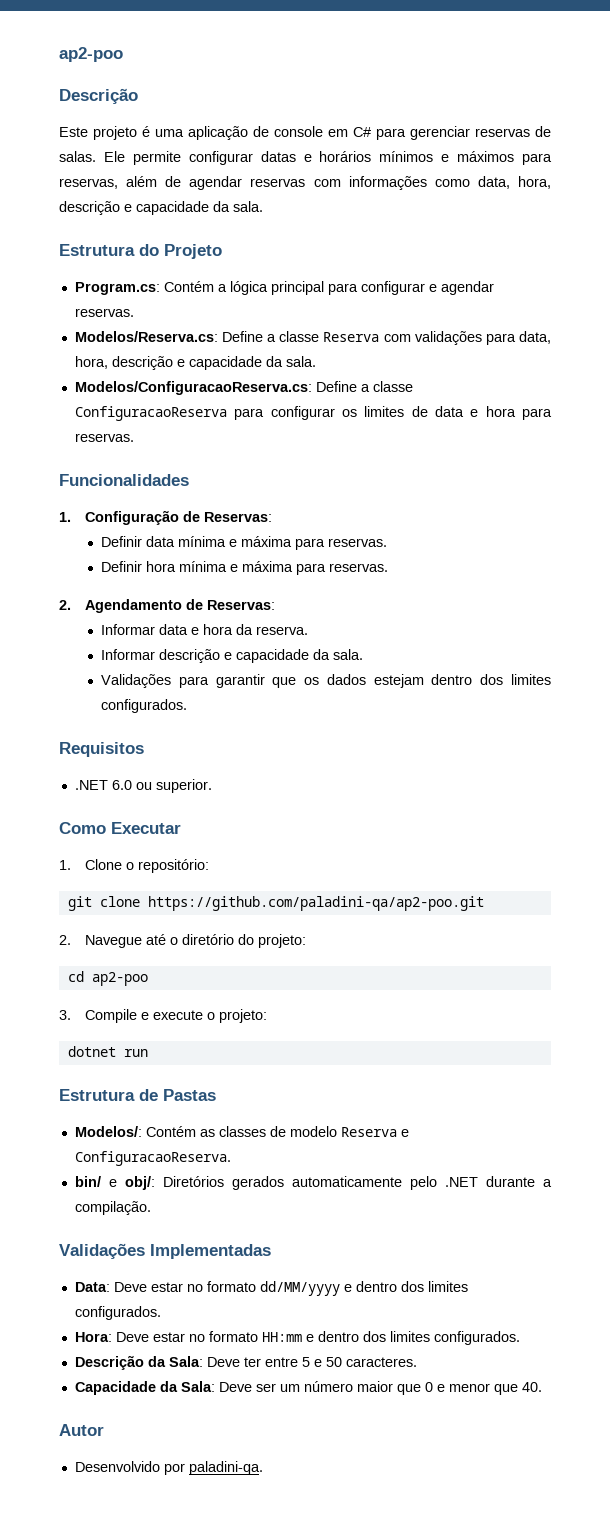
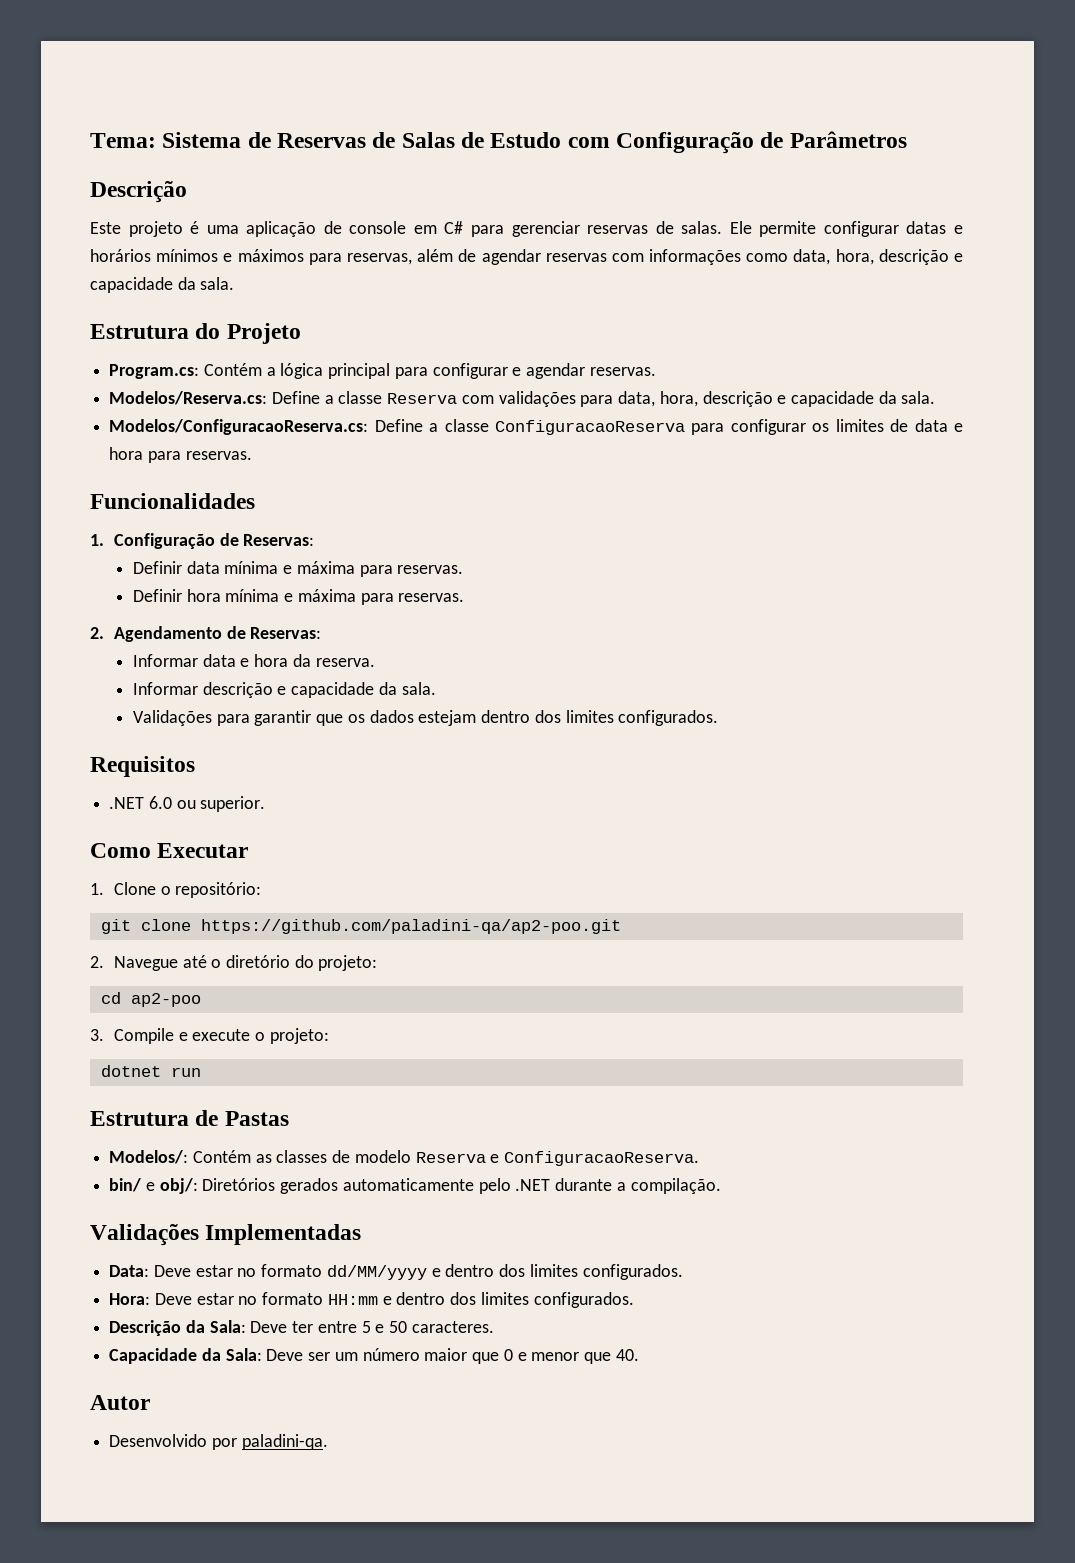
[59,47,123,62] ap2-poo -> [90,131,907,154] Tema: Sistema de Reservas de Salas de Estudo com Configuração de Parâmetros

